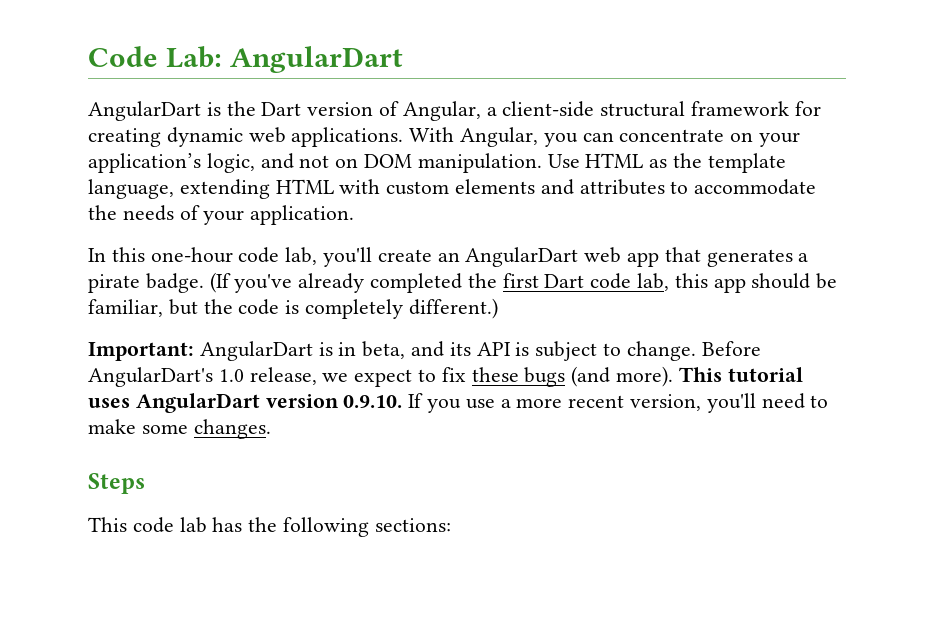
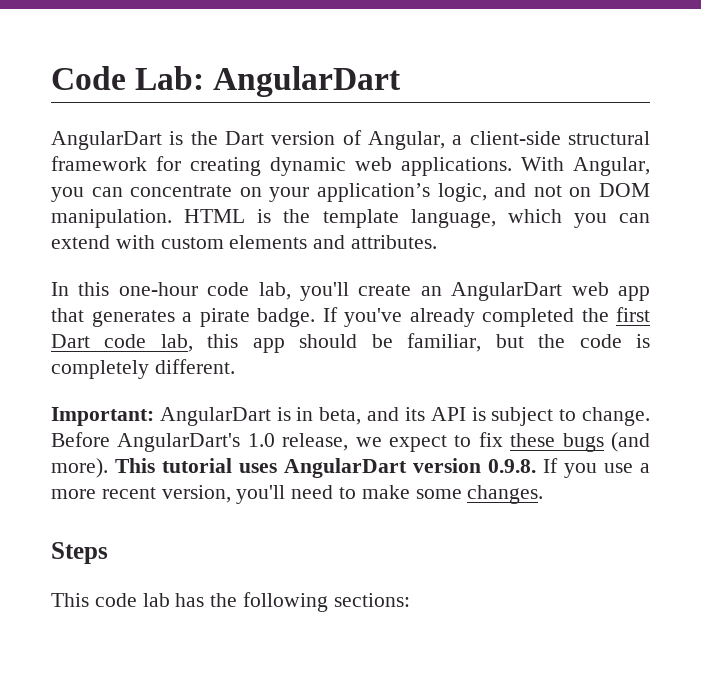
[547,153,786,173] [88,179,817,199] [88,205,355,225] Use HTML as the template language, extending HTML with custom elements and attributes to accommodate the needs of your application. -> [184,209,650,228] [51,235,438,249] HTML is the template language, which you can extend with custom elements and attributes.
[209,272,231,293] (If -> [322,307,338,322] If
[408,298,498,319] different.) -> [154,359,235,374] different.
[343,395,403,408] 0.9.10. -> [488,459,536,473] 0.9.8.

